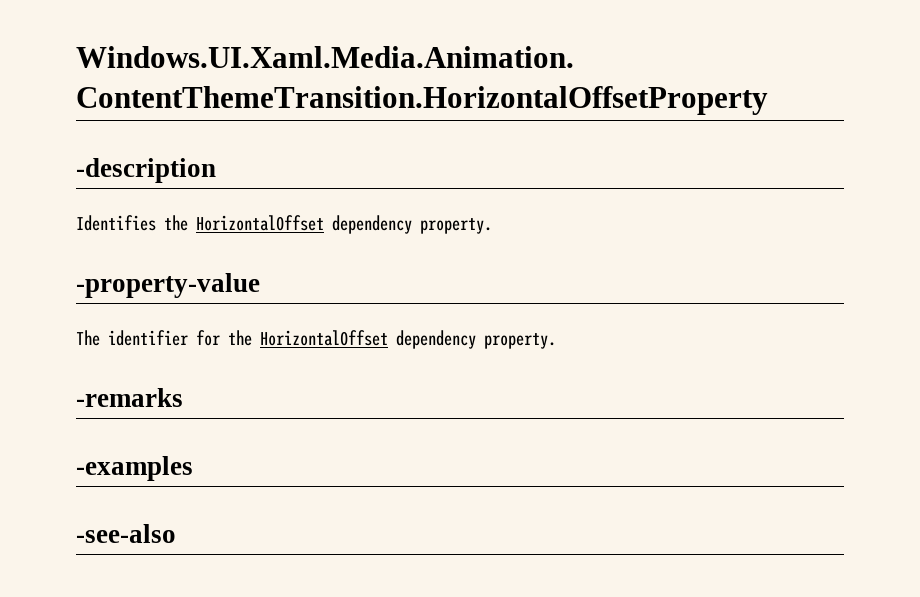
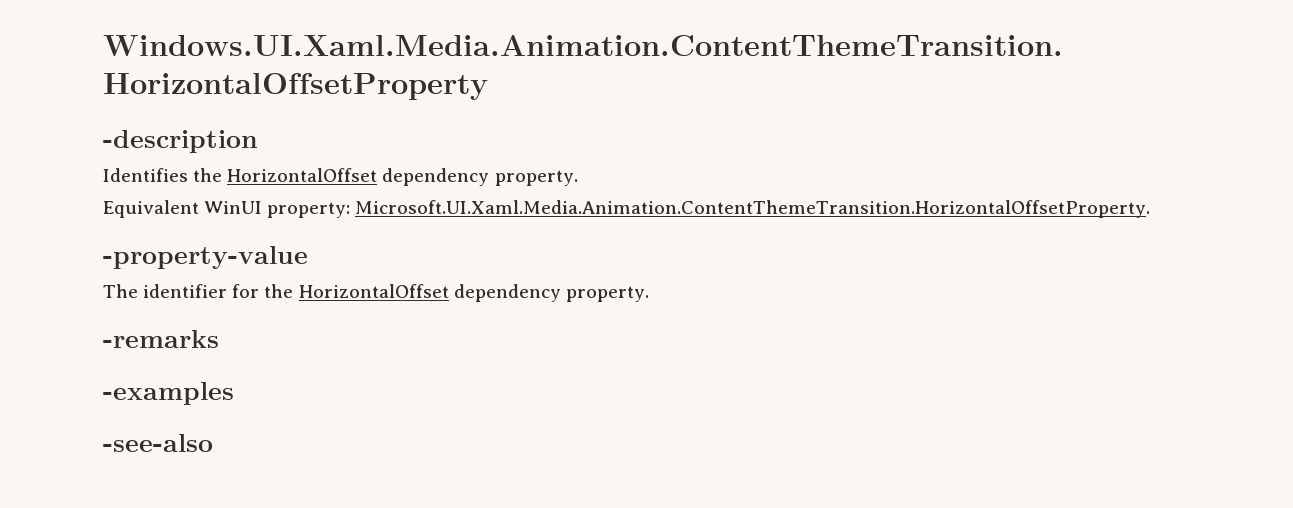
(492, 226) none -> [103,200,1151,218] // Equivalent WinUI property: Microsoft.UI.Xaml.Media.Animation.ContentThemeTransition.HorizontalOffsetProperty.

